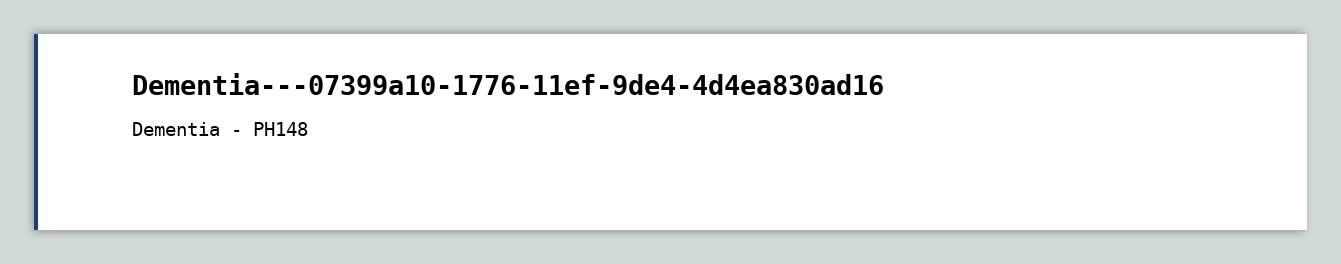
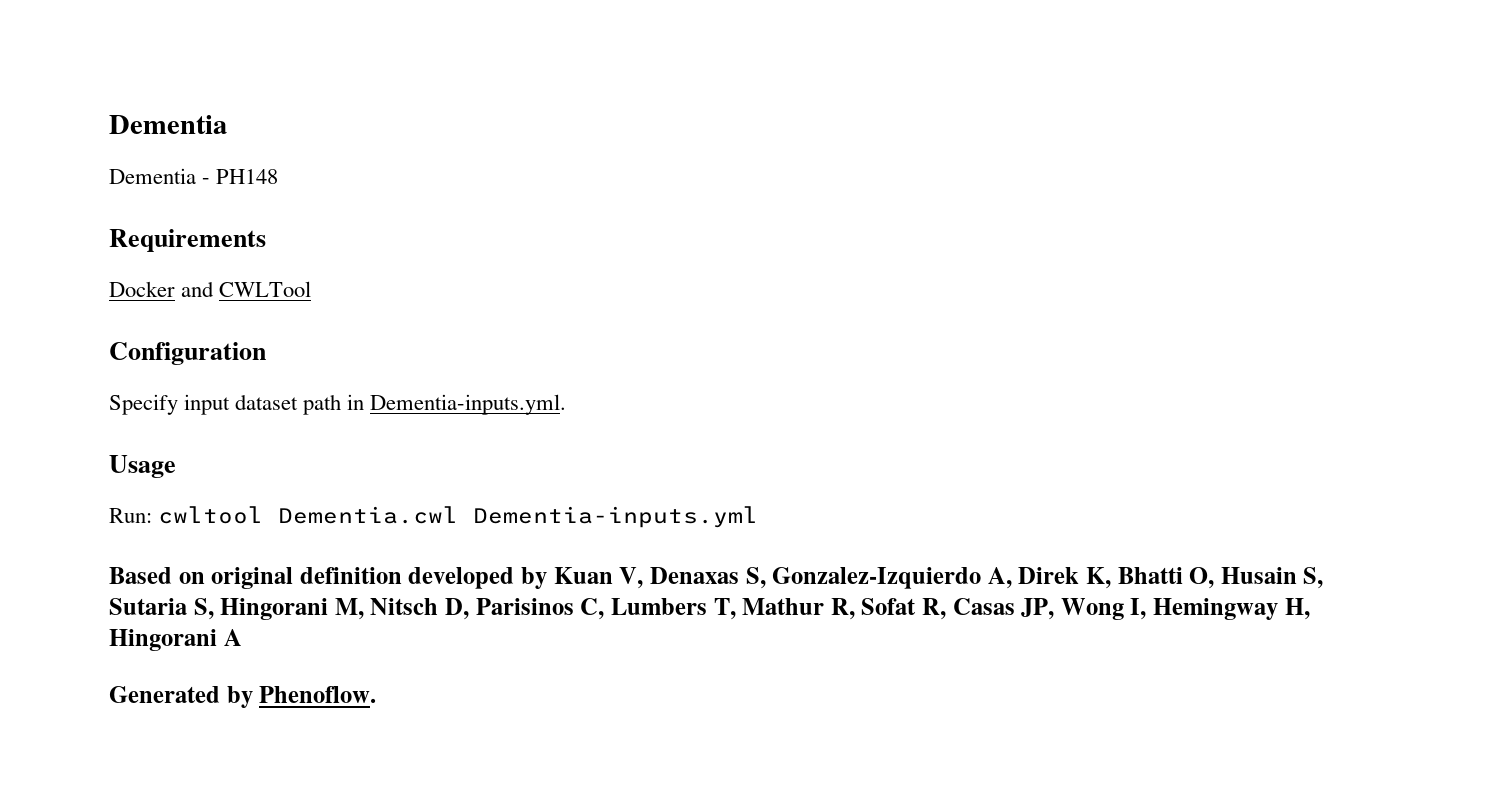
[132,73,884,95] Dementia---07399a10-1776-11ef-9de4-4d4ea830ad16 -> [109,115,227,134] Dementia
(308, 129) none -> [109,229,266,252] [109,281,312,297] [109,342,266,365] [109,394,567,415] [109,455,176,478] [109,506,759,528] [109,567,1324,589] [109,598,1310,620] [109,629,242,651] [109,686,377,708] // Requirements // Docker and CWLTool // Configuration // Specify input dataset path in Dementia-inputs.yml. // Usage // Run: cwltool Dementia.cwl Dementia-inputs.yml // Based on original definition developed by Kuan V, Denaxas S, Gonzalez-Izquierdo A, Direk K, Bhatti O, Husain S, Sutaria S, Hingorani M, Nitsch D, Parisinos C, Lumbers T, Mathur R, Sofat R, Casas JP, Wong I, Hemingway H, Hingorani A // Generated by Phenoflow.

